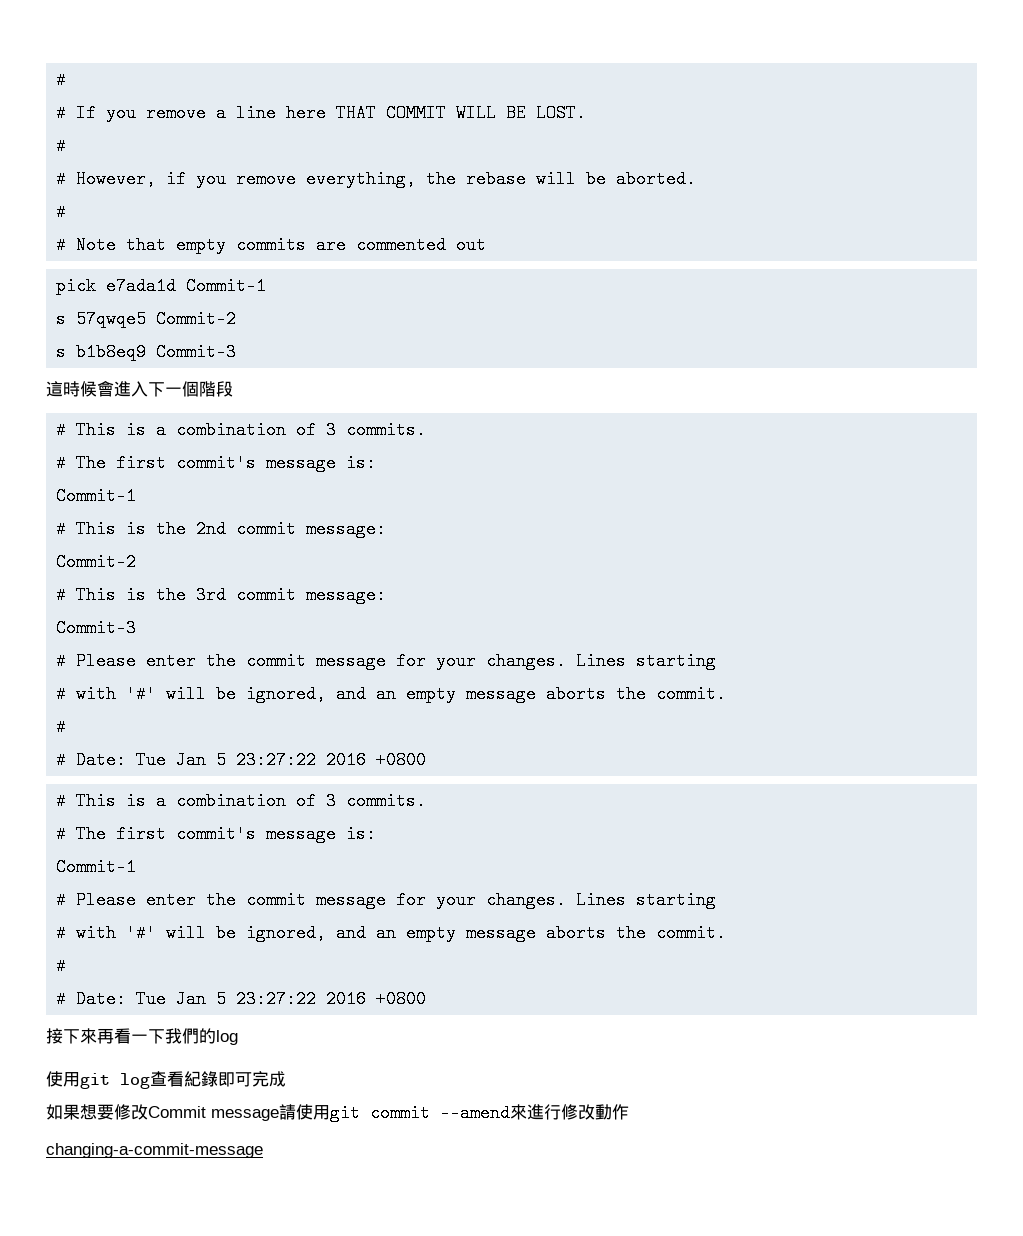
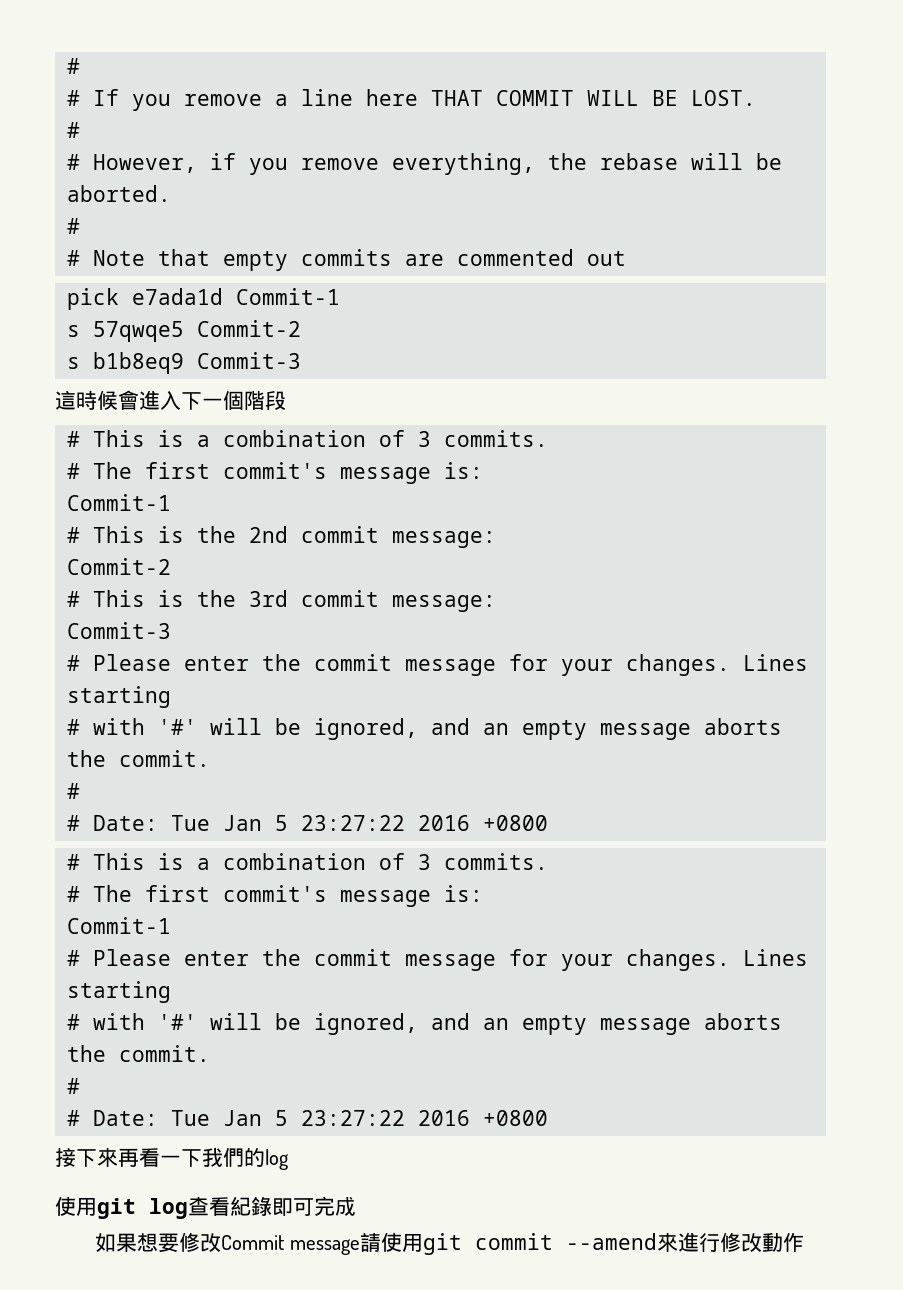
[46,1143,263,1158] // changing-a-commit-message -> (804, 1242) none

